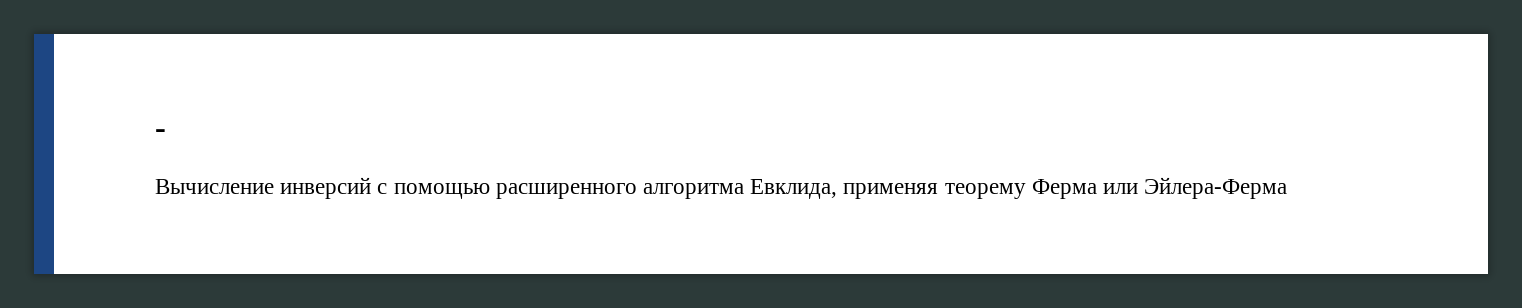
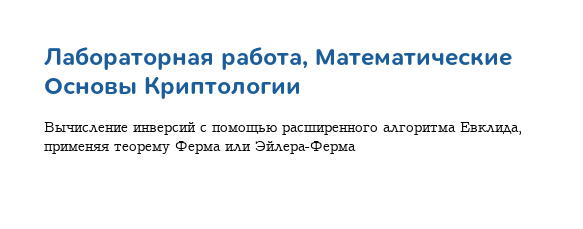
[155,129,166,138] - -> [44,47,512,70] [44,75,301,99] Лабораторная работа, Математические Основы Криптологии

